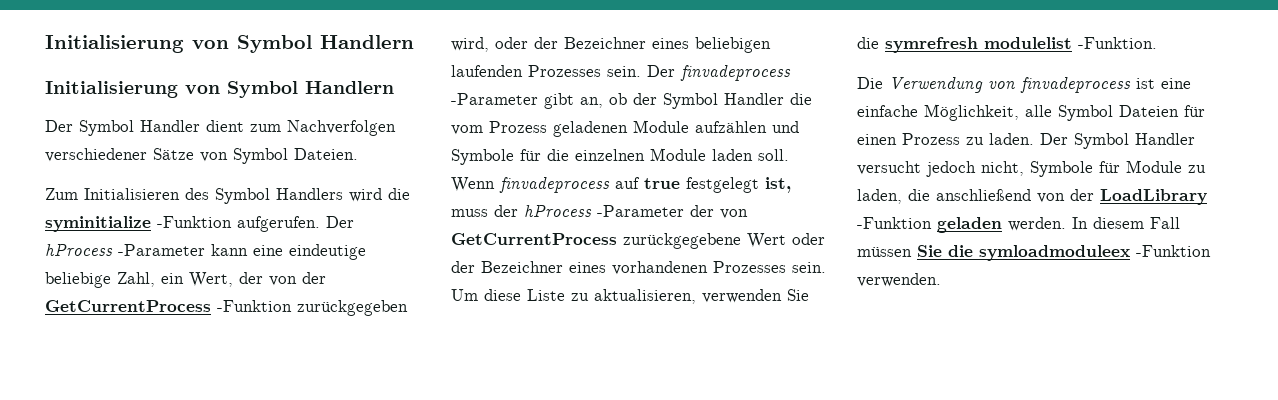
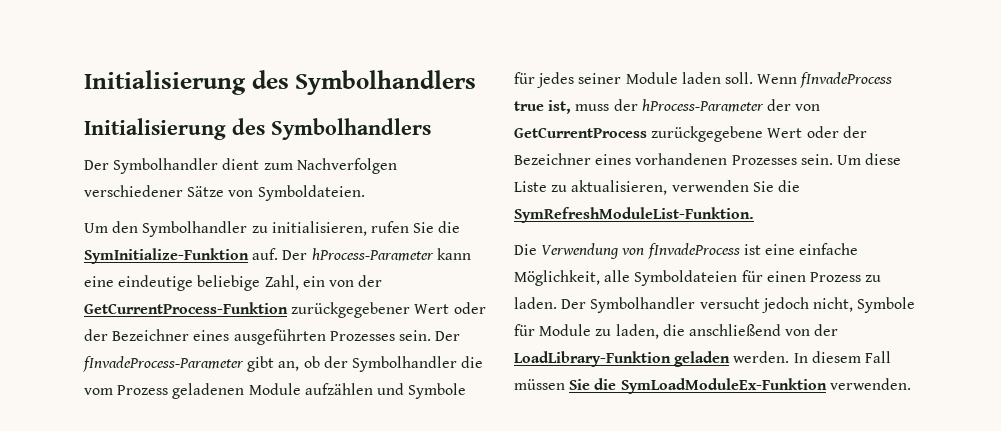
[45,35,414,53] [45,81,394,98] [45,120,200,136] Initialisierung von Symbol Handlern // Initialisierung von Symbol Handlern // Der Symbol Handler -> [84,70,477,95] [84,118,431,140] [84,158,219,174] Initialisierung des Symbolhandlers // Initialisierung des Symbolhandlers // Der Symbolhandler
[233,148,358,164] [45,188,410,204] [45,216,354,232] [45,244,205,256] Symbol Dateien. // Zum Initialisieren des Symbol Handlers wird die syminitialize -Funktion aufgerufen. Der hProcess -Parameter -> [257,185,365,201] [84,221,461,237] [84,248,434,264] Symboldateien. // Um den Symbolhandler zu initialisieren, rufen Sie die SymInitialize-Funktion auf. Der hProcess-Parameter
[189,272,326,287] [45,300,408,316] [451,37,771,53] [451,65,523,77] Wert, der von der GetCurrentProcess -Funktion zurückgegeben wird, oder der Bezeichner eines beliebigen laufenden -> [328,275,383,287] [84,302,486,318] [84,329,326,345] von der GetCurrentProcess-Funktion zurückgegebener Wert oder der Bezeichner eines ausgeführten
[680,65,791,81] [451,93,538,105] finvadeprocess -Parameter -> [83,356,244,372] fInvadeProcess-Parameter
[663,93,784,109] Symbol Handler -> [351,356,457,372] Symbolhandler
[547,149,645,161] die einzelnen -> [537,72,622,88] jedes seiner
[499,177,759,193] finvadeprocess auf true festgelegt -> [800,72,893,88] [514,101,544,111] fInvadeProcess true
[524,205,684,217] hProcess -Parameter -> [641,99,764,112] hProcess-Parameter
[885,37,1157,53] symrefresh modulelist -Funktion. -> [514,207,754,223] SymRefreshModuleList-Funktion.
[1020,77,1131,93] finvadeprocess -> [647,243,740,259] fInvadeProcess
[1058,105,1179,121] Symbol Dateien -> [634,270,738,286] Symboldateien
[1074,133,1195,149] Symbol Handler -> [590,297,696,313] Symbolhandler
[1100,189,1207,205] [857,217,932,229] LoadLibrary -Funktion -> [514,351,671,367] LoadLibrary-Funktion
[979,245,1211,261] symloadmoduleex -Funktion -> [620,378,827,394] SymLoadModuleEx-Funktion

